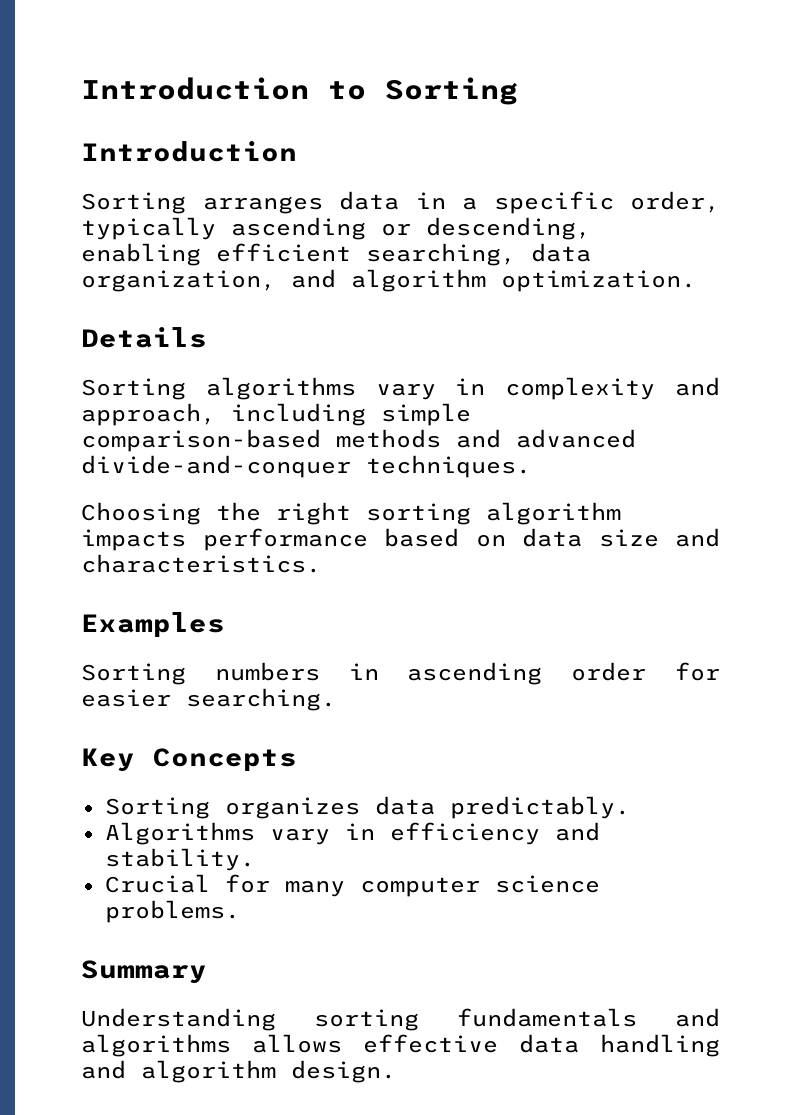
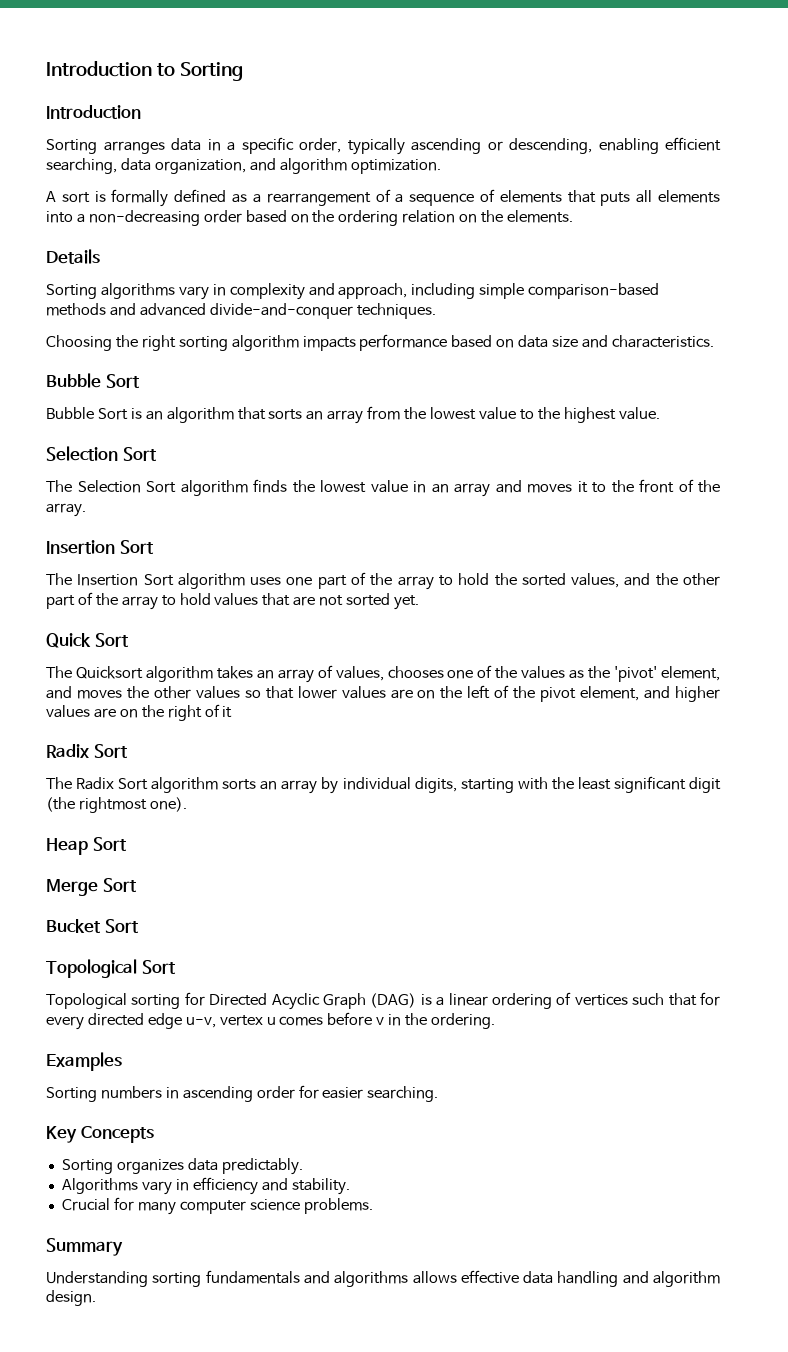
(696, 281) none -> [46,189,720,207] [46,210,574,226] // A sort is formally defined as a rearrangement of a sequence of elements that puts all elements into a non-decreasing order based on the ordering relation on the elements.
(321, 563) none -> [46,373,140,388] [46,406,660,424] [46,446,157,461] [46,479,720,497] [46,503,86,517] [46,540,154,554] [46,572,720,590] [46,592,420,610] [46,633,129,648] [46,665,720,683] [46,685,721,702] [46,704,233,721] [46,744,128,758] [46,776,722,794] [46,797,187,813] [46,837,127,855] [46,878,137,896] [46,919,139,933] [46,959,176,978] [46,992,720,1010] [46,1012,496,1030] // Bubble Sort // Bubble Sort is an algorithm that sorts an array from the lowest value to the highest value. // Selection Sort // The Selection Sort algorithm finds the lowest value in an array and moves it to the front of the array. // Insertion Sort // The Insertion Sort algorithm uses one part of the array to hold the sorted values, and the other part of the array to hold values that are not sorted yet. // Quick Sort // The Quicksort algorithm takes an array of values, chooses one of the values as the 'pivot' element, and moves the other values so that lower values are on the left of the pivot element, and higher values are on the right of it // Radix Sort // The Radix Sort algorithm sorts an array by individual digits, starting with the least significant digit (the rightmost one). // Heap Sort // Merge Sort // Bucket Sort // Topological Sort // Topological sorting for Directed Acyclic Graph (DAG) is a linear ordering of vertices such that for every directed edge u-v, vertex u comes before v in the ordering.

